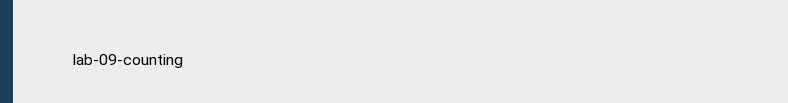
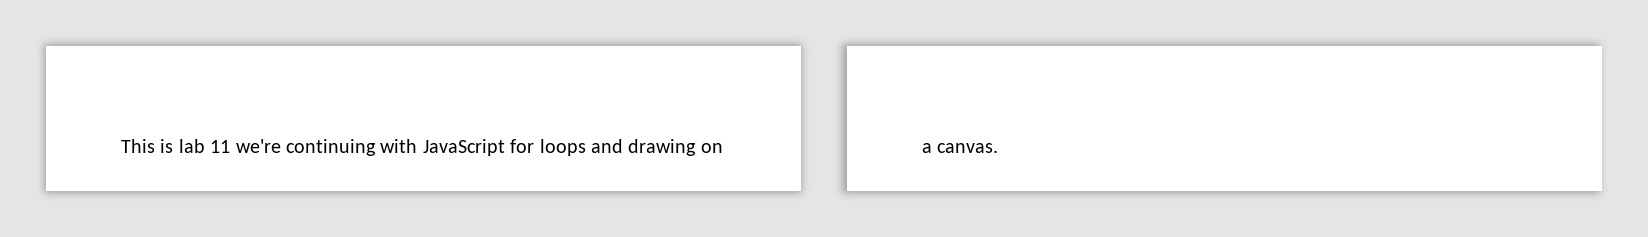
[73,54,183,68] lab-09-counting -> [121,139,999,156] This is lab 11 we're continuing with JavaScript for loops and drawing on a canvas.

